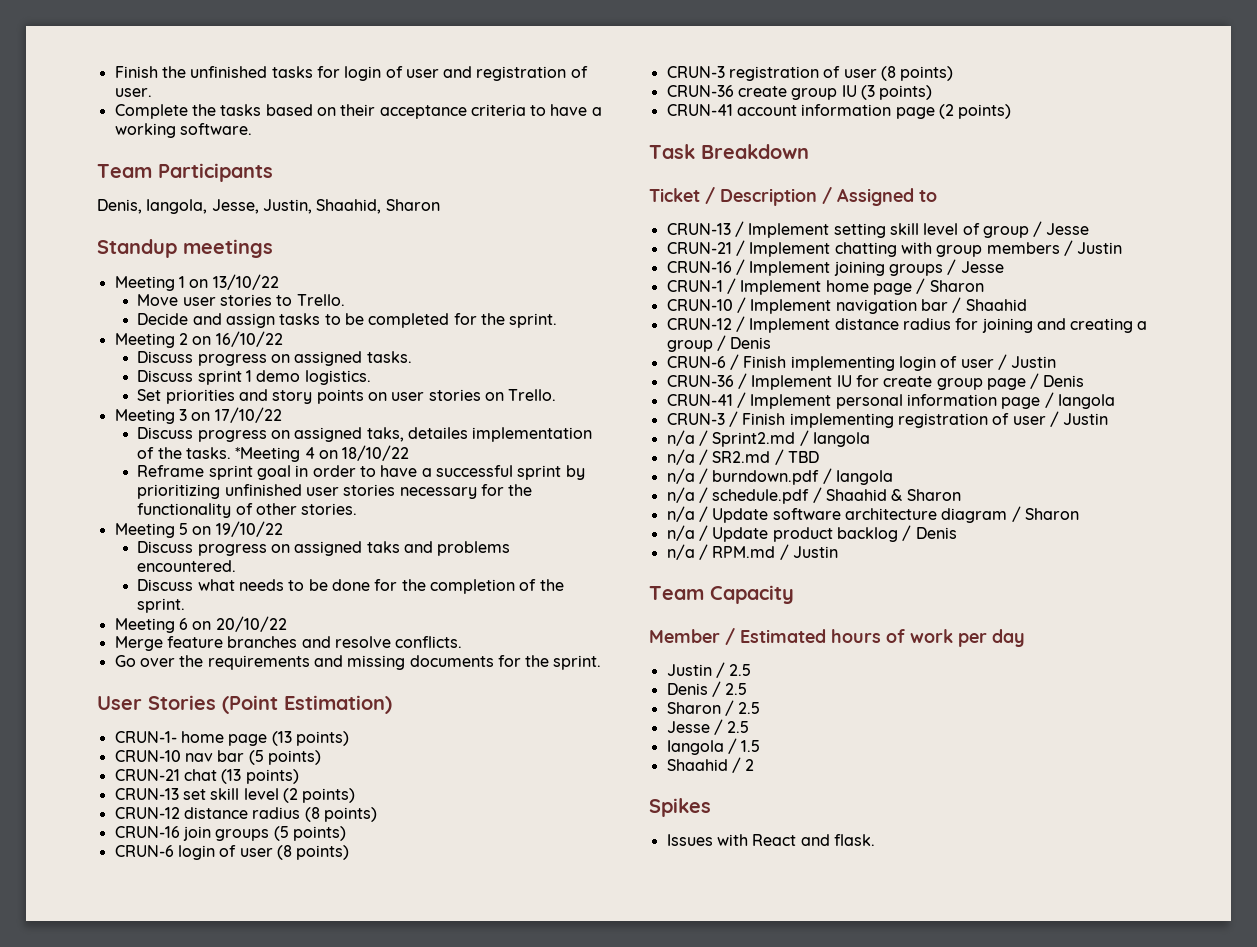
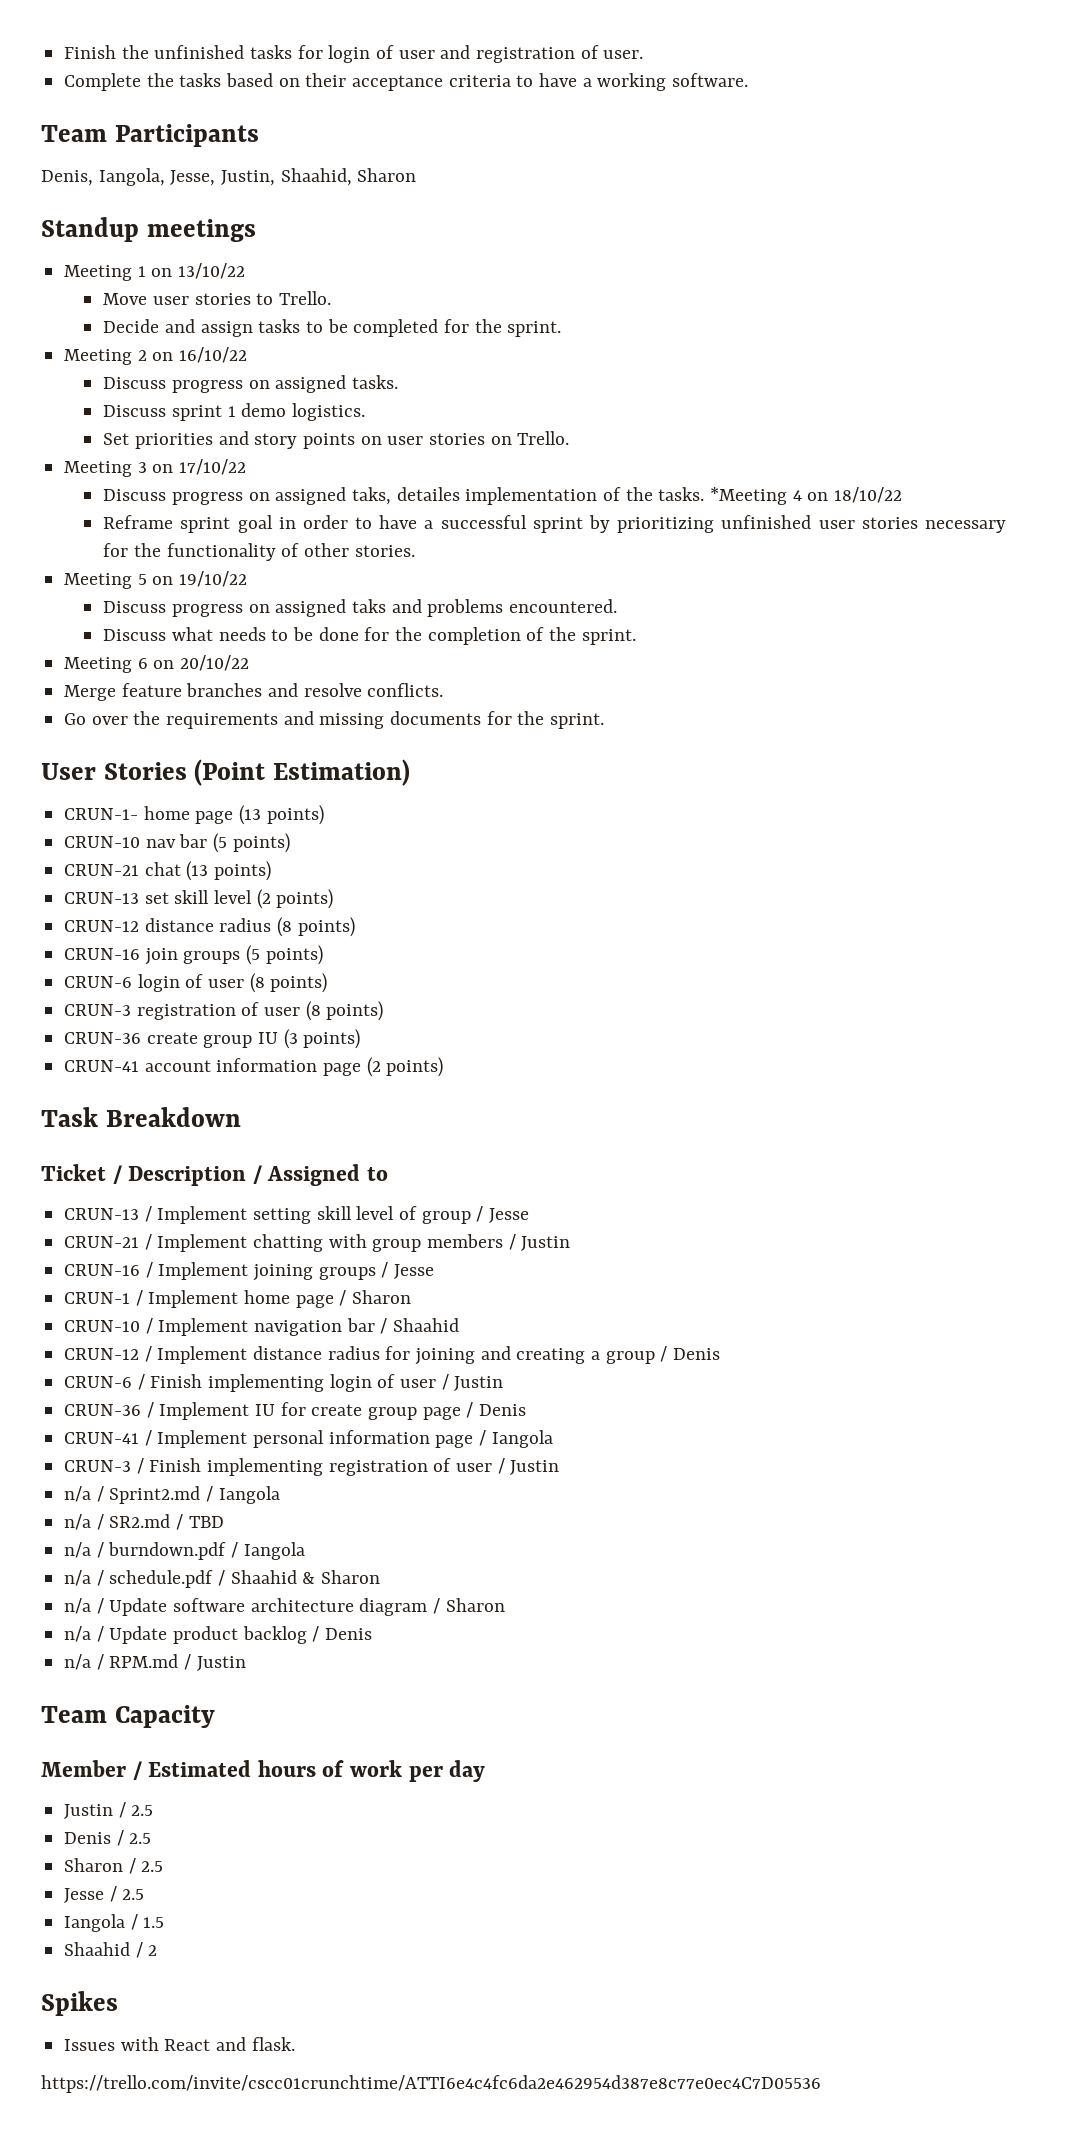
(875, 840) none -> [41,2075,821,2093] // https://trello.com/invite/cscc01crunchtime/ATTI6e4c4fc6da2e462954d387e8c77e0ec4C7D05536

